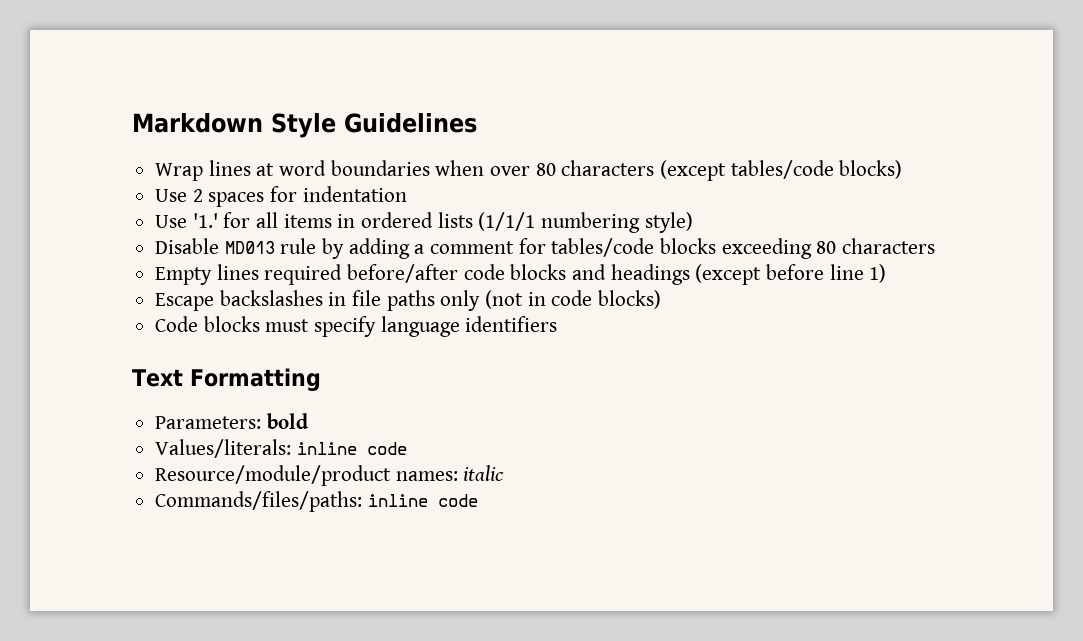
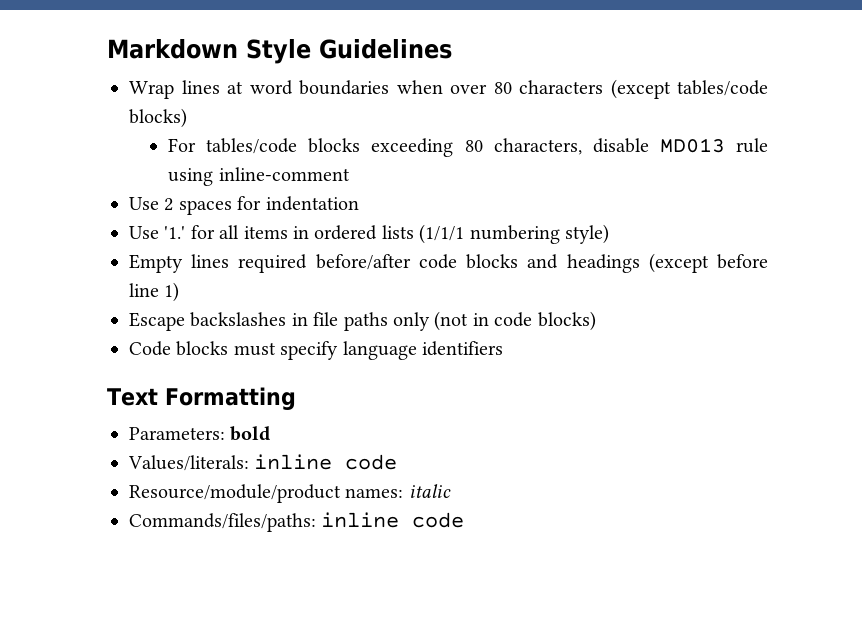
(903, 169) none -> [168,138,768,157] [168,167,350,186] // For tables/code blocks exceeding 80 characters, disable MD013 rule using inline-comment
[155,238,936,259] // Disable MD013 rule by adding a comment for tables/code blocks exceeding 80 characters -> (609, 234) none

